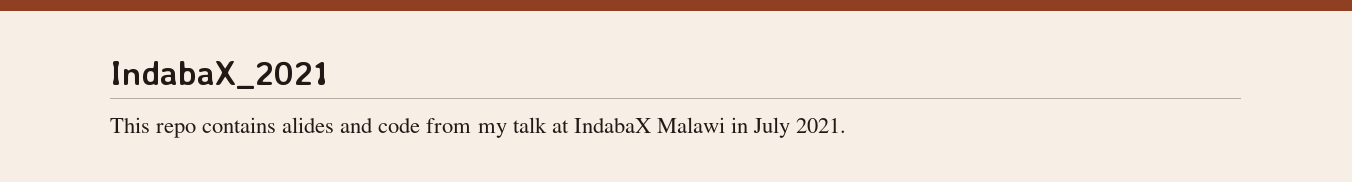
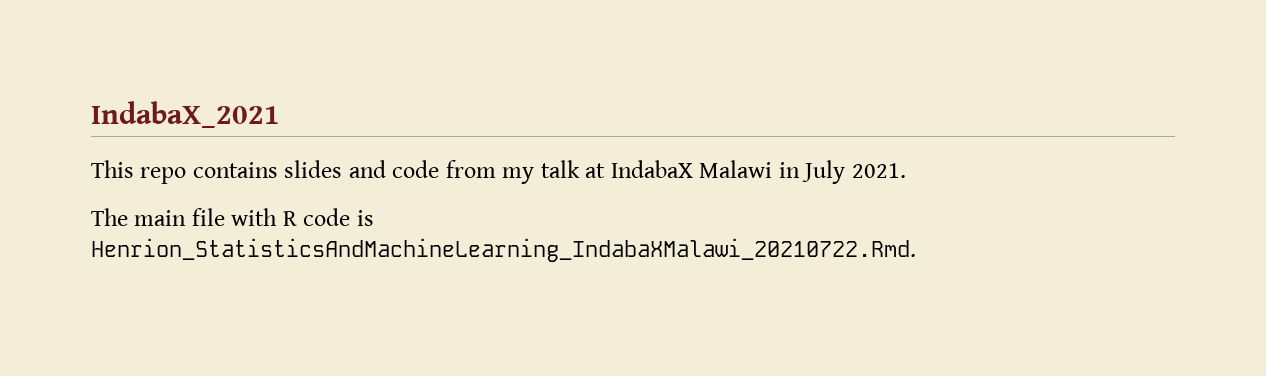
[282,117,335,133] alides -> [284,160,343,178] slides
(847, 125) none -> [91,208,374,226] [91,238,916,262] // The main file with R code is Henrion_StatisticsAndMachineLearning_IndabaXMalawi_20210722.Rmd.

